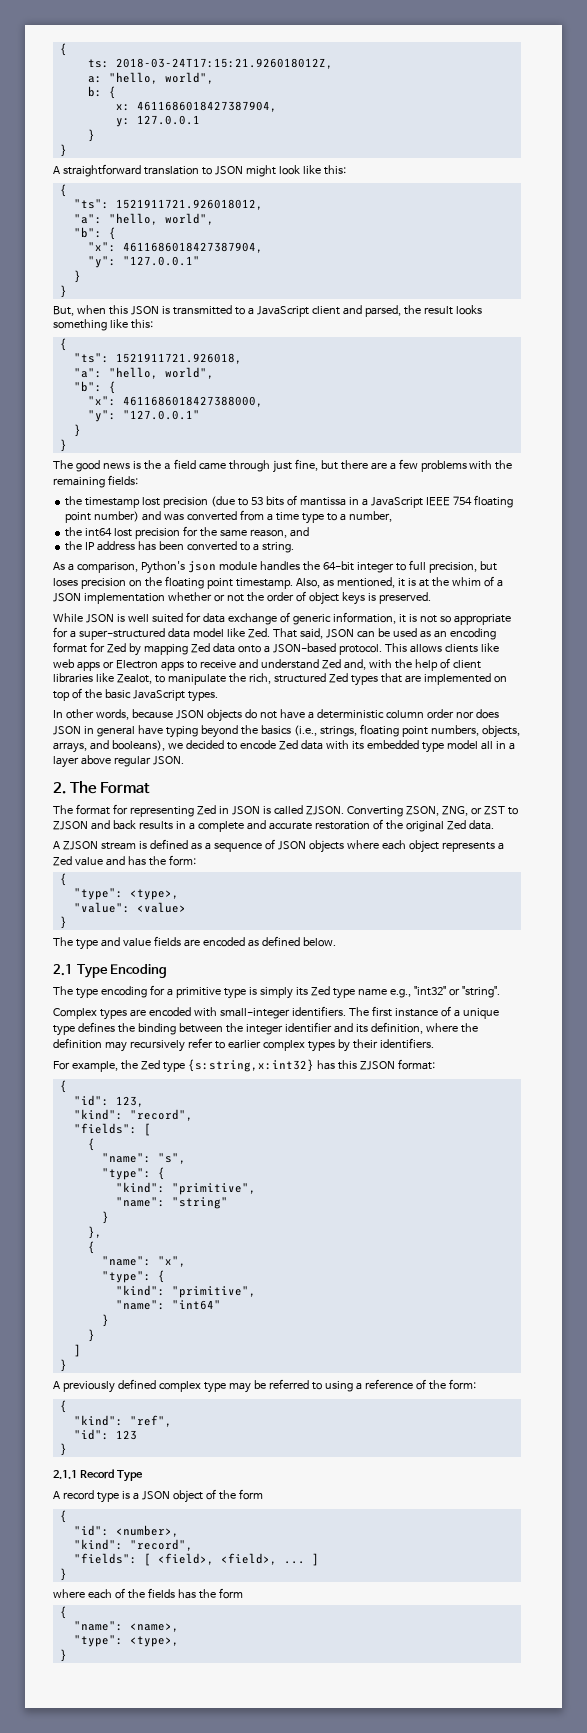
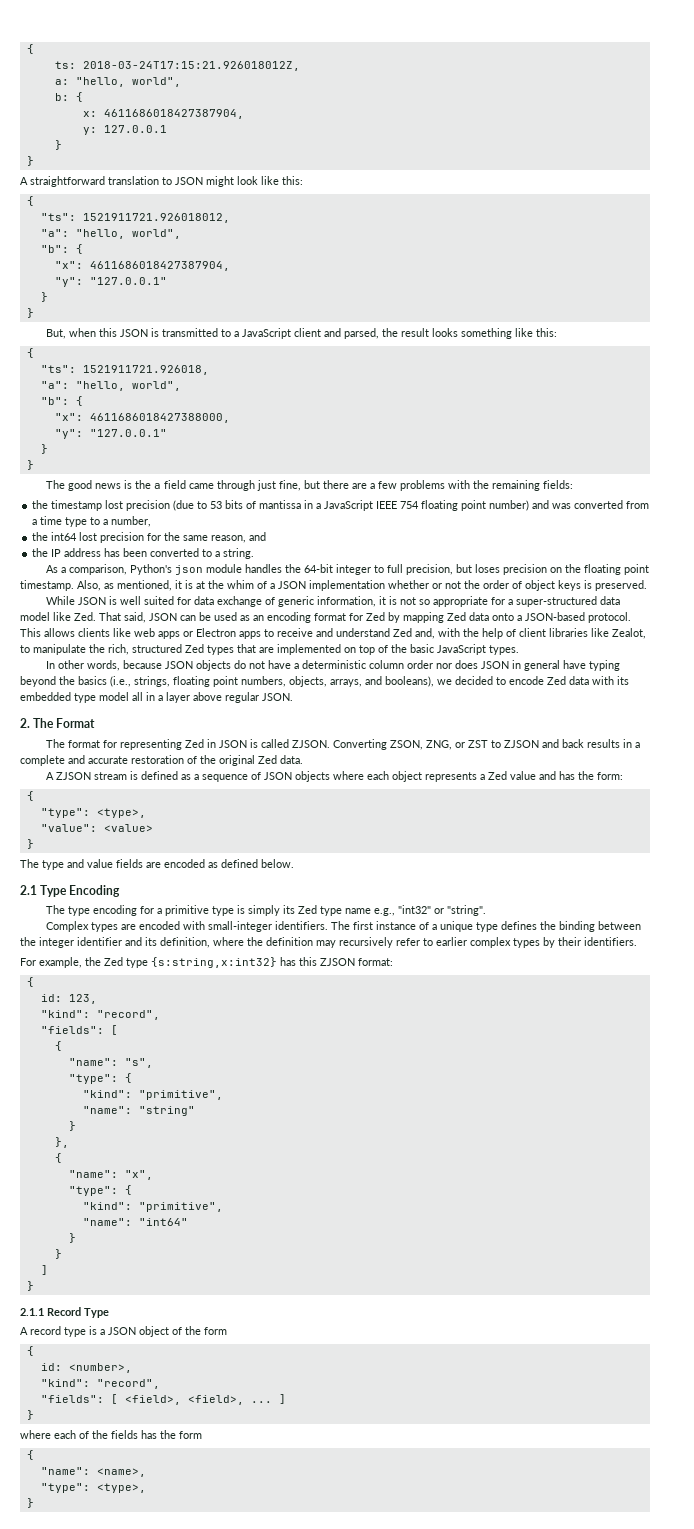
[73,1095,109,1106] "id": -> [40,994,62,1002] id:
[53,1379,476,1393] [59,1400,67,1413] [73,1415,172,1427] [73,1429,137,1440] [59,1443,67,1456] // A previously defined complex type may be referred to using a reference of the form: // { // "kind": "ref", // "id": 123 // } -> (34, 1286) none
[73,1525,109,1536] "id": -> [40,1363,62,1371] id:

